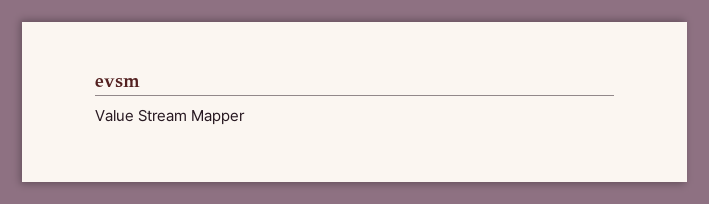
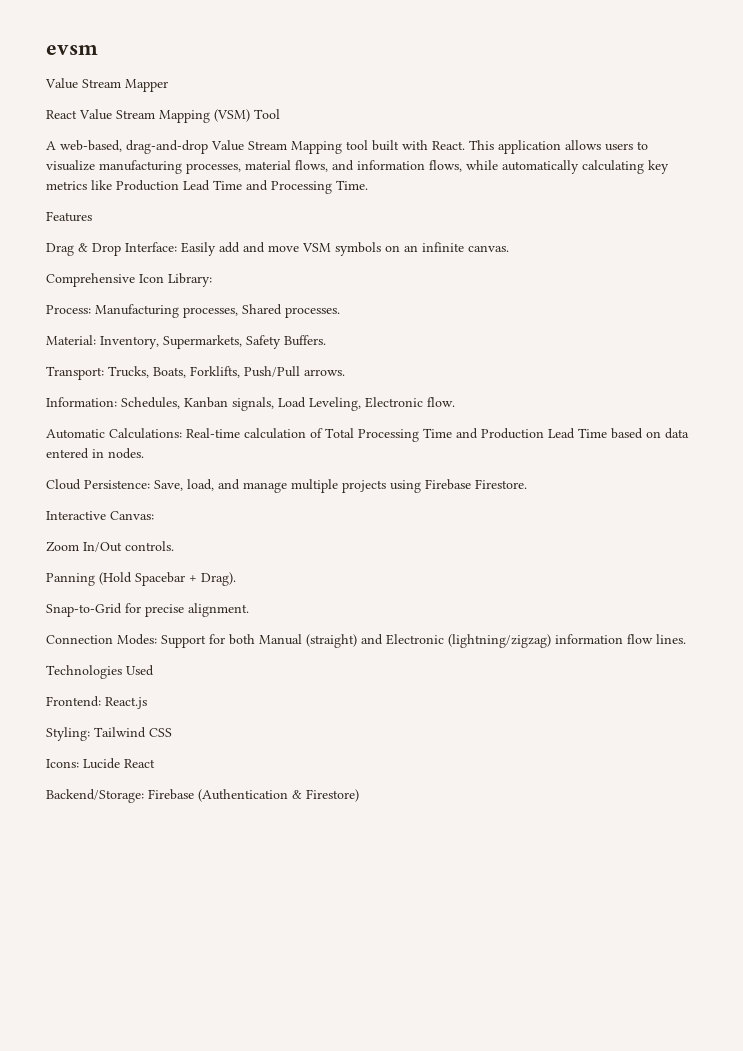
(246, 117) none -> [46,109,280,123] [46,140,648,154] [46,160,669,174] [46,180,368,194] [46,211,92,222] [46,242,509,256] [46,273,212,287] [46,304,340,318] [46,335,326,349] [46,366,345,380] [46,397,455,411] [46,428,689,442] [46,448,144,459] [46,479,527,493] [46,511,154,520] [46,541,174,552] [46,572,236,586] [46,603,249,617] [46,634,686,648] [46,665,154,679] [46,696,147,709] [46,727,172,741] [46,758,155,769] [46,789,359,803] // React Value Stream Mapping (VSM) Tool // A web-based, drag-and-drop Value Stream Mapping tool built with React. This application allows users to visualize manufacturing processes, material flows, and information flows, while automatically calculating key metrics like Production Lead Time and Processing Time. // Features // Drag & Drop Interface: Easily add and move VSM symbols on an infinite canvas. // Comprehensive Icon Library: // Process: Manufacturing processes, Shared processes. // Material: Inventory, Supermarkets, Safety Buffers. // Transport: Trucks, Boats, Forklifts, Push/Pull arrows. // Information: Schedules, Kanban signals, Load Leveling, Electronic flow. // Automatic Calculations: Real-time calculation of Total Processing Time and Production Lead Time based on data entered in nodes. // Cloud Persistence: Save, load, and manage multiple projects using Firebase Firestore. // Interactive Canvas: // Zoom In/Out controls. // Panning (Hold Spacebar + Drag). // Snap-to-Grid for precise alignment. // Connection Modes: Support for both Manual (straight) and Electronic (lightning/zigzag) information flow lines. // Technologies Used // Frontend: React.js // Styling: Tailwind CSS // Icons: Lucide React // Backend/Storage: Firebase (Authentication & Firestore)

